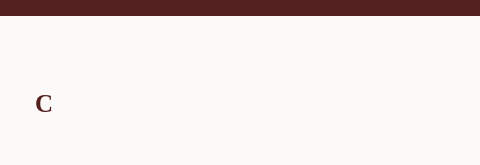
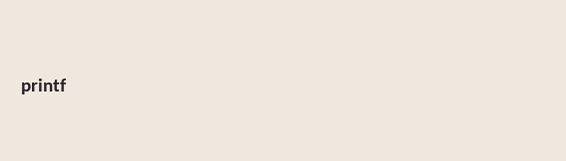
[35,95,53,112] C -> [20,78,67,95] printf

